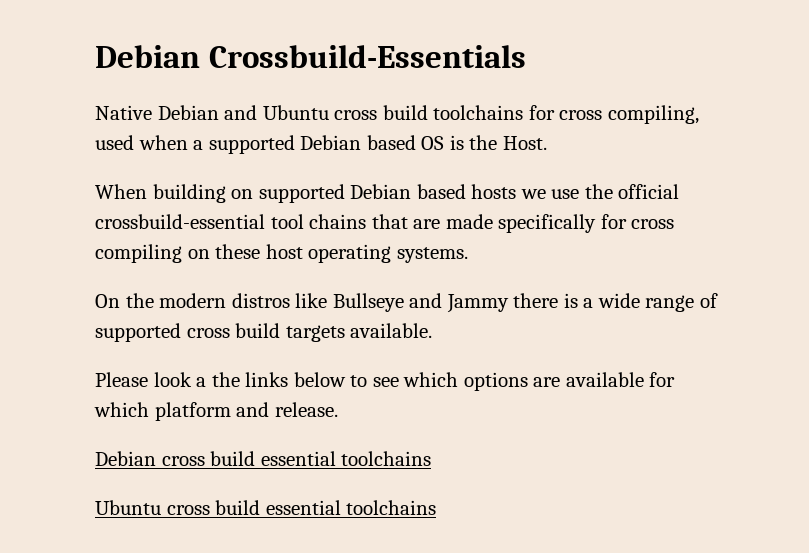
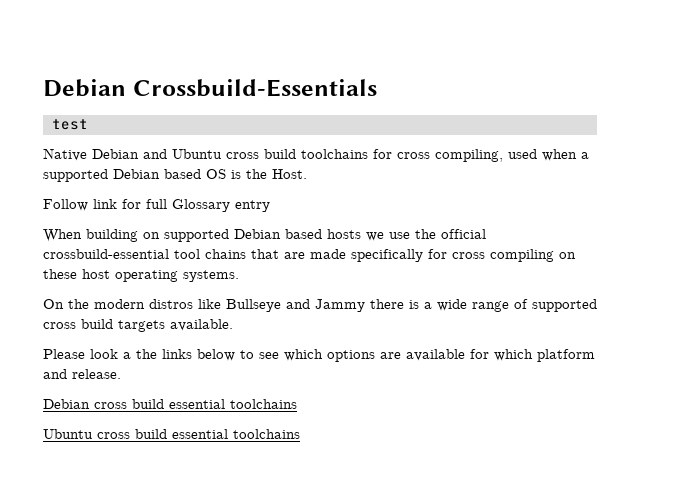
(526, 56) none -> [52,119,88,130] // test
(547, 143) none -> [43,199,270,212] // Follow link for full Glossary entry

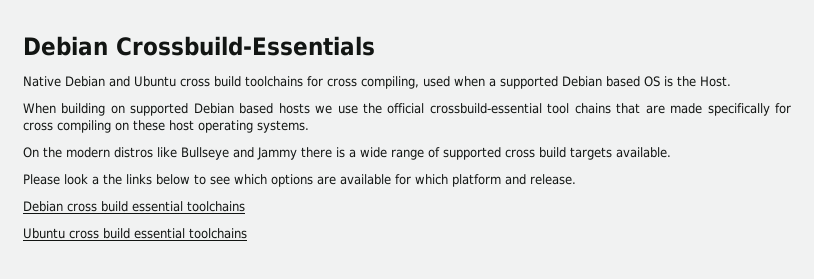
[52,119,88,130] // test -> (375, 46) none
[43,199,270,212] // Follow link for full Glossary entry -> (731, 81) none

